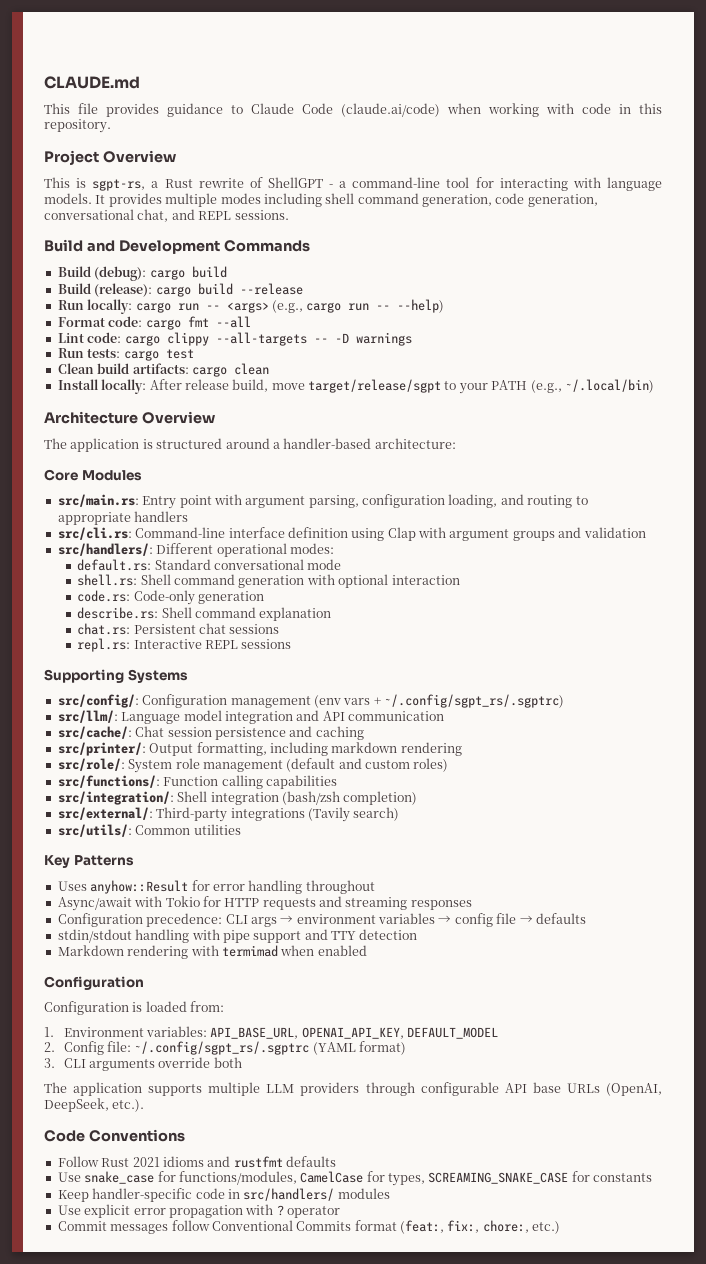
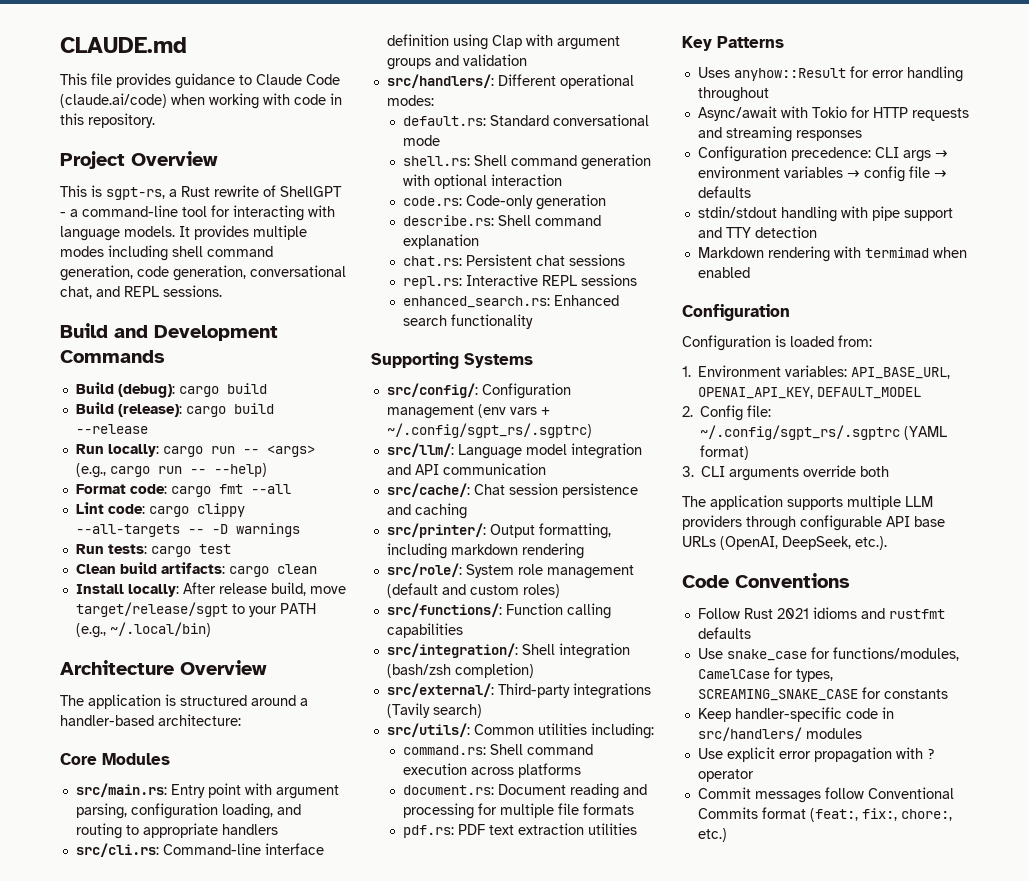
(292, 644) none -> [403,295,620,308] [403,314,534,329] // enhanced_search.rs: Enhanced search functionality
(241, 829) none -> [590,723,654,739] [403,744,594,755] [403,763,582,778] [403,783,648,799] [403,803,635,819] [403,823,638,838] including: // command.rs: Shell command execution across platforms // document.rs: Document reading and processing for multiple file formats // pdf.rs: PDF text extraction utilities

